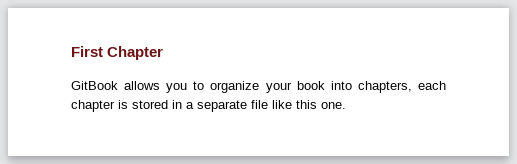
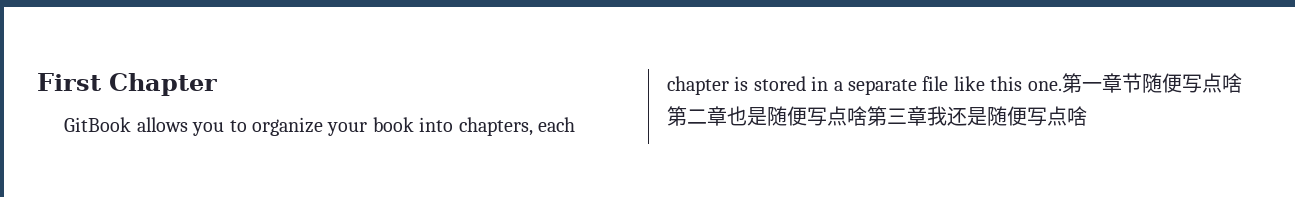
(346, 105) none -> [1061,73,1242,93] [667,106,1087,126] 第一章节随便写点啥第二章也是随便写点啥第三章我还是随便写点啥

